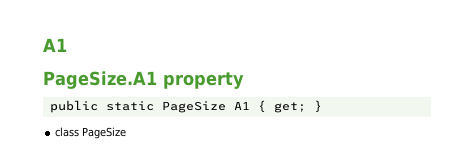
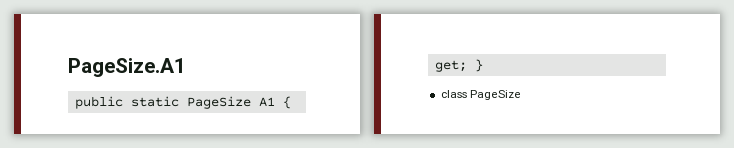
[43,38,67,52] A1 // -> (68, 67) none
[163,72,244,89] property -> (186, 67) none

